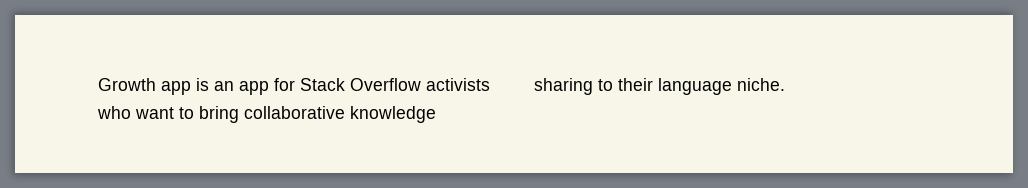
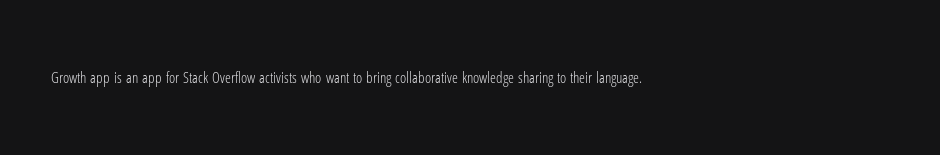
[658,78,785,95] language niche. -> [595,71,642,87] language.

